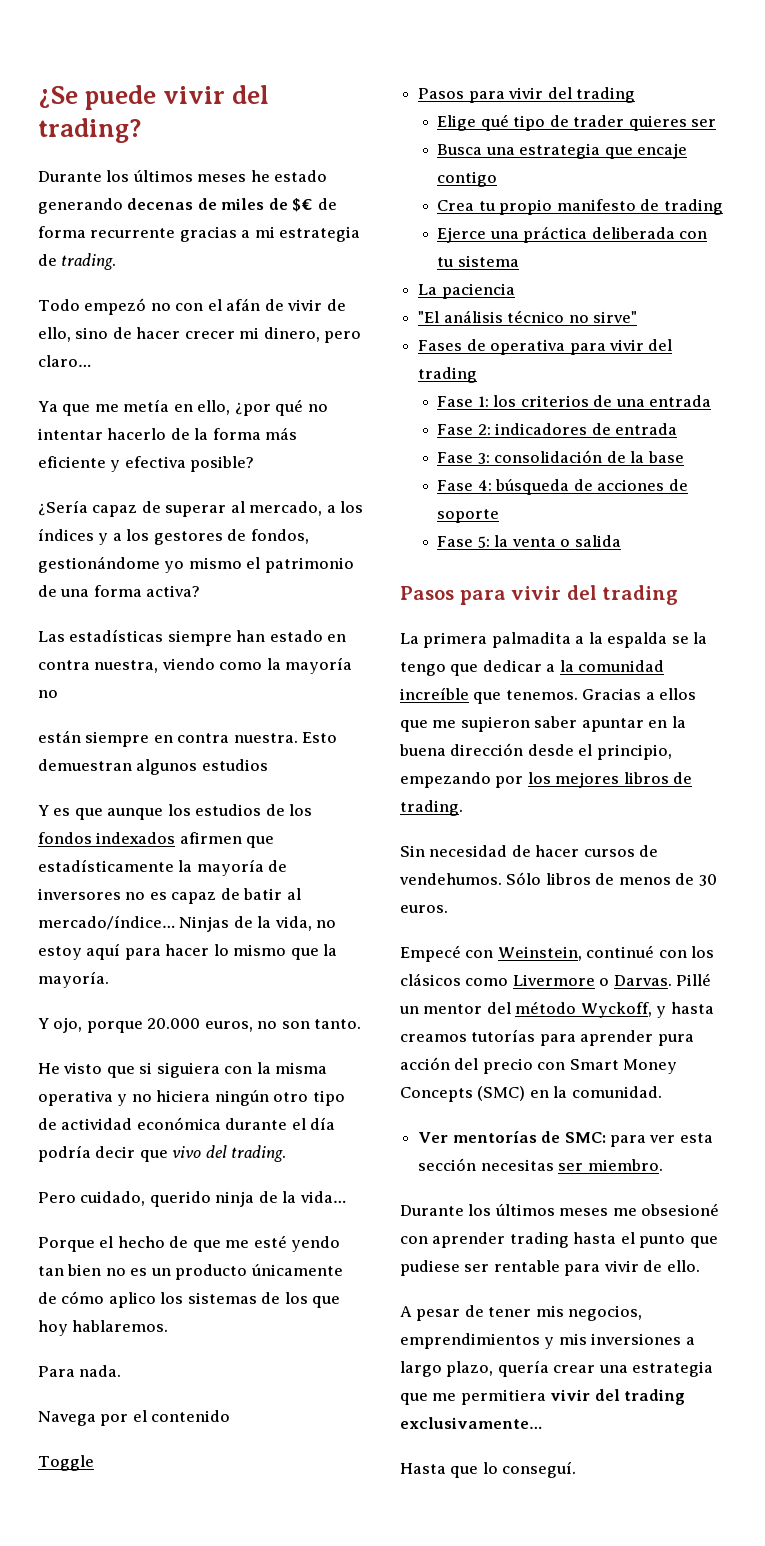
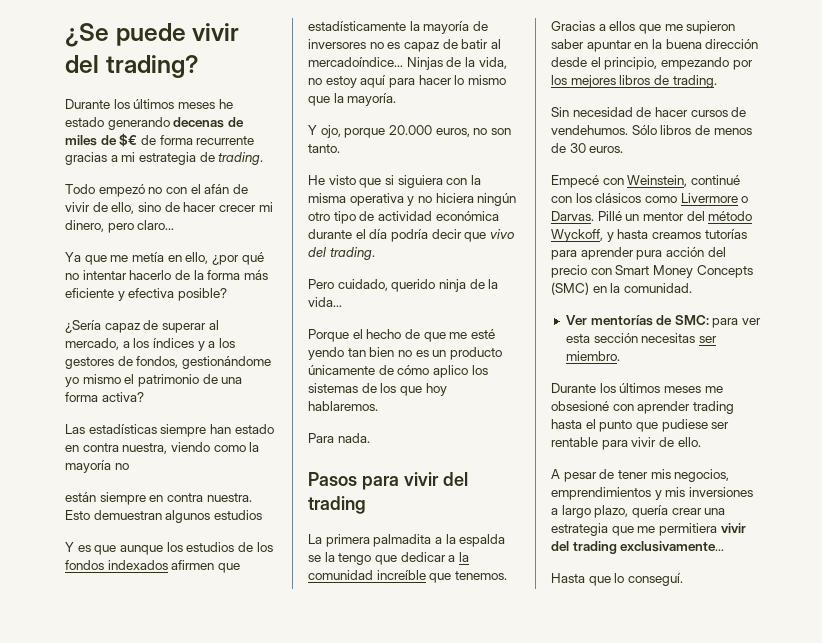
[38,915,175,930] mercado/índice… -> [308,57,403,67] mercadoíndice…
[38,1410,231,1426] [38,1455,94,1471] [418,87,635,103] [437,114,717,131] [437,143,688,159] [437,171,498,187] [437,199,723,215] [437,226,708,243] [437,255,519,267] [418,283,515,299] [418,310,637,323] [418,339,673,355] [418,367,478,383] [437,395,712,407] [437,423,678,435] [437,450,684,464] [437,479,688,495] [437,509,500,523] [437,535,621,548] // Navega por el contenido // Toggle // Pasos para vivir del trading // Elige qué tipo de trader quieres ser // Busca una estrategia que encaje contigo // Crea tu propio manifesto de trading // Ejerce una práctica deliberada con tu sistema // La paciencia // "El análisis técnico no sirve" // Fases de operativa para vivir del trading // Fase 1: los criterios de una entrada // Fase 2: indicadores de entrada // Fase 3: consolidación de la base // Fase 4: búsqueda de acciones de soporte // Fase 5: la venta o salida -> (370, 438) none

